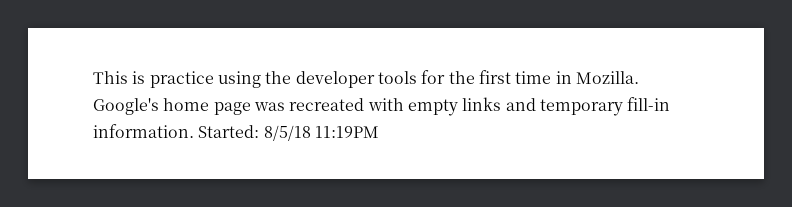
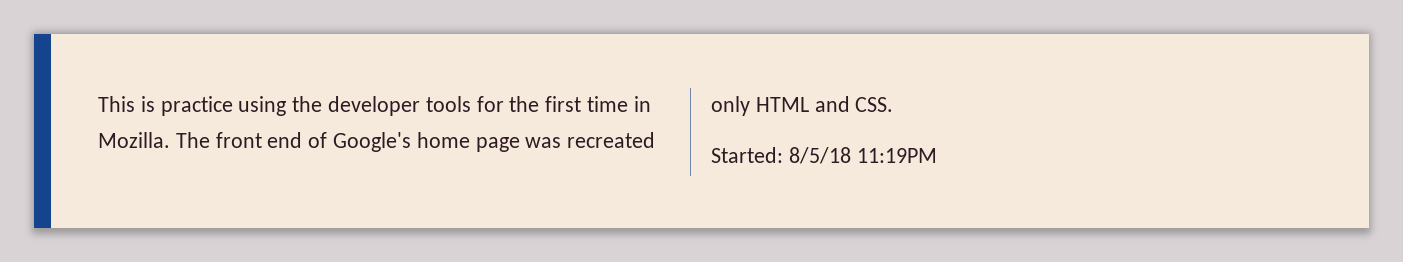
(639, 77) none -> [175,132,328,148] The front end of
[367,97,671,116] [93,124,194,138] with empty links and temporary fill-in information. -> [711,96,894,116] only HTML and CSS. //

